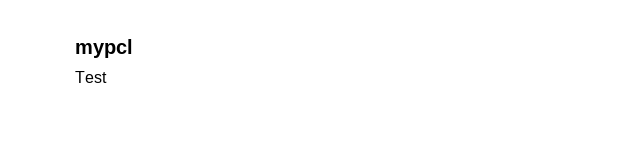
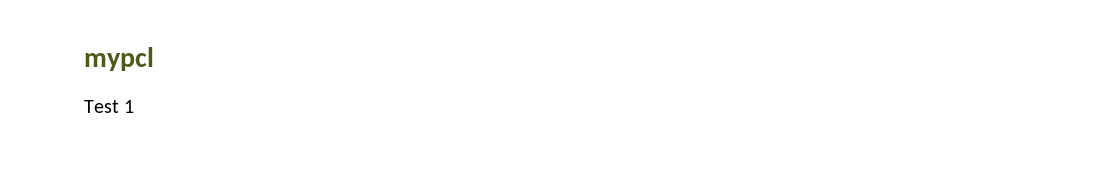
(107, 77) none -> [124,100,135,113] 1

